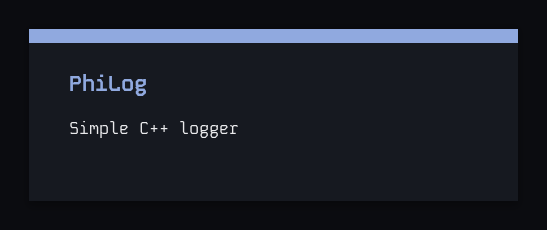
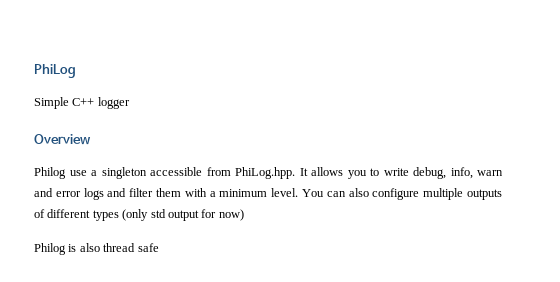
(239, 129) none -> [34,134,91,145] [34,167,503,179] [34,188,503,200] [34,209,244,221] [34,243,159,255] // Overview // Philog use a singleton accessible from PhiLog.hpp. It allows you to write debug, info, warn and error logs and filter them with a minimum level. You can also configure multiple outputs of different types (only std output for now) // Philog is also thread safe

